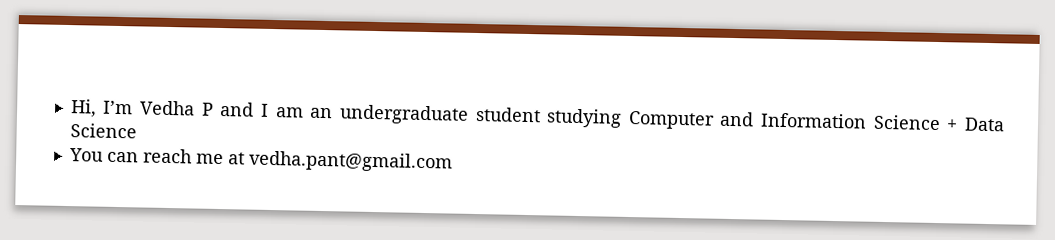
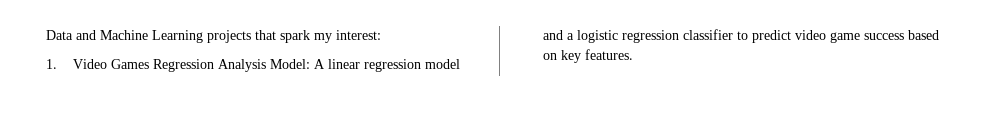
[69,99,1006,132] [69,123,137,139] [68,148,453,173] Hi, I’m Vedha P and I am an undergraduate student studying Computer and Information Science + Data Science // You can reach me at vedha.pant@gmail.com -> [46,30,381,43] [46,59,461,72] [543,29,940,43] [543,49,634,63] Data and Machine Learning projects that spark my interest: // 1. Video Games Regression Analysis Model: A linear regression model and a logistic regression classifier to predict video game success based on key features.

